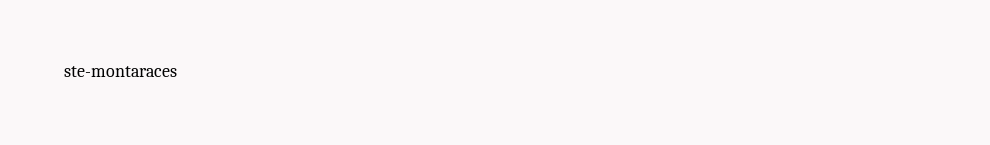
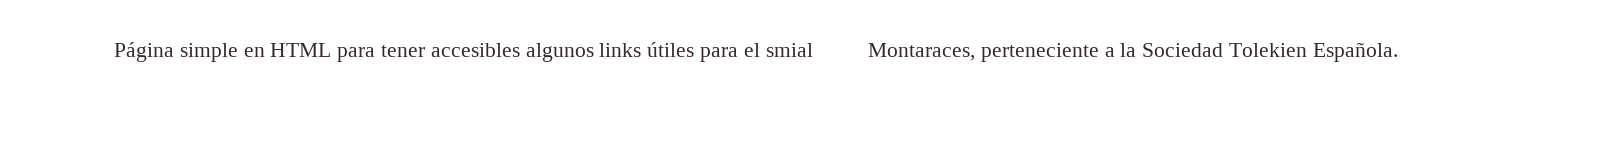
[64,66,177,77] ste-montaraces -> [114,42,1398,62] Página simple en HTML para tener accesibles algunos links útiles para el smial Montaraces, perteneciente a la Sociedad Tolekien Española.

